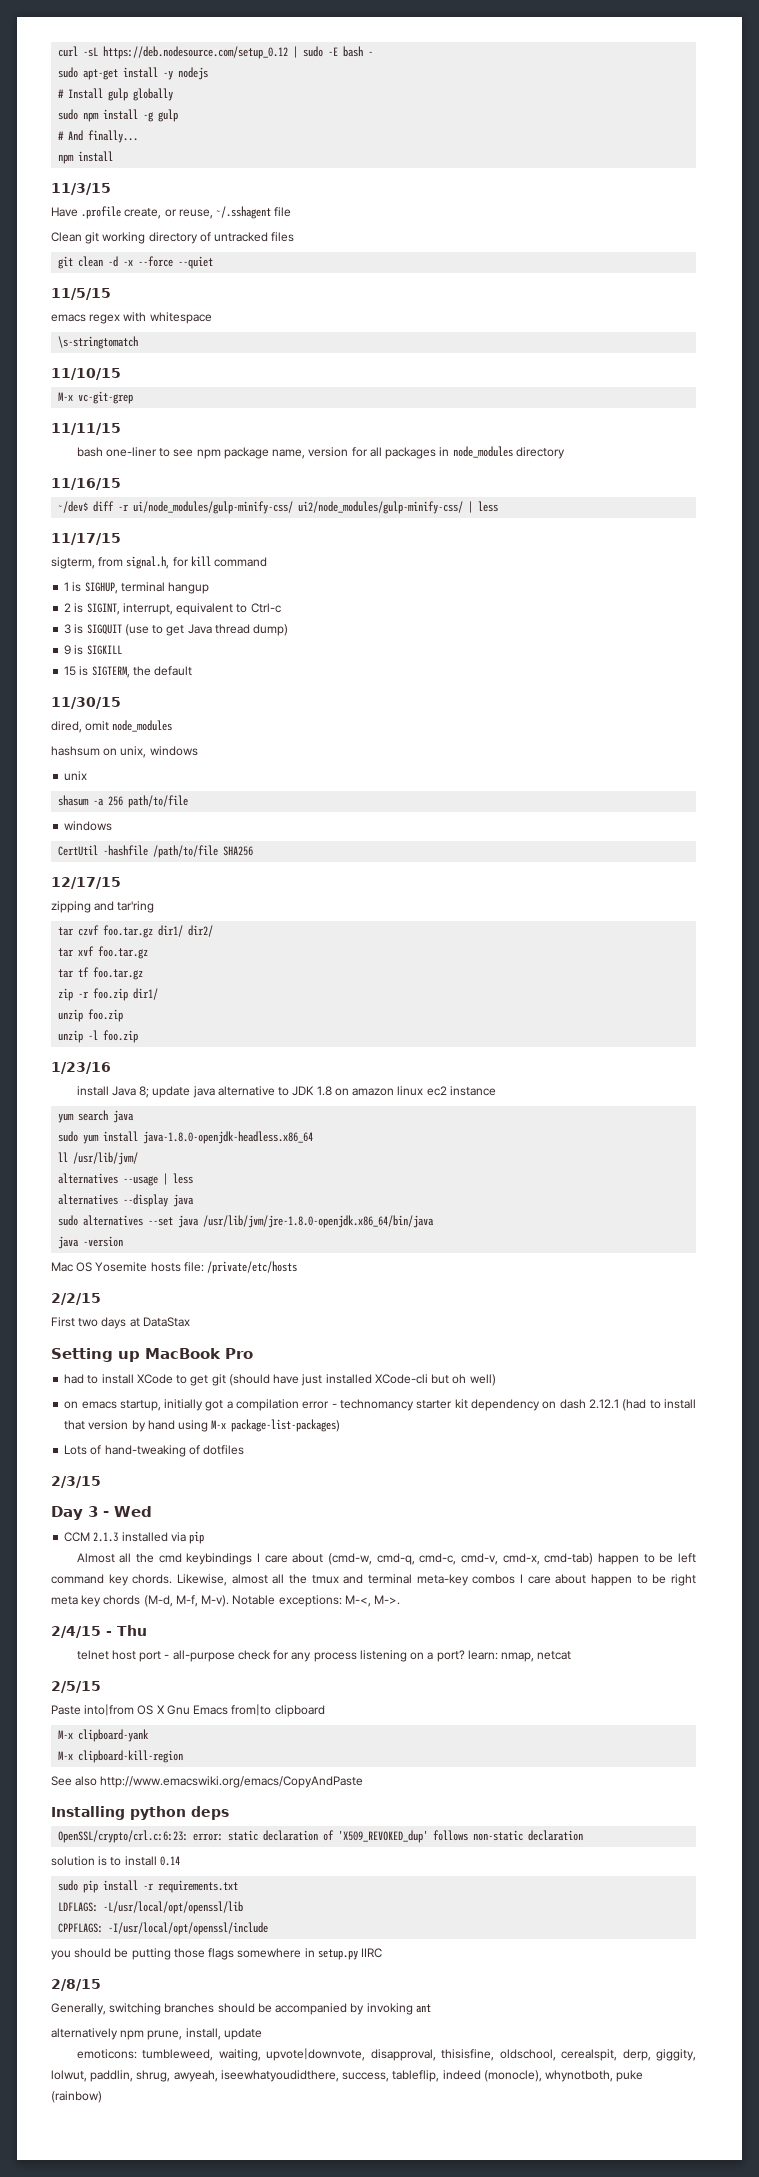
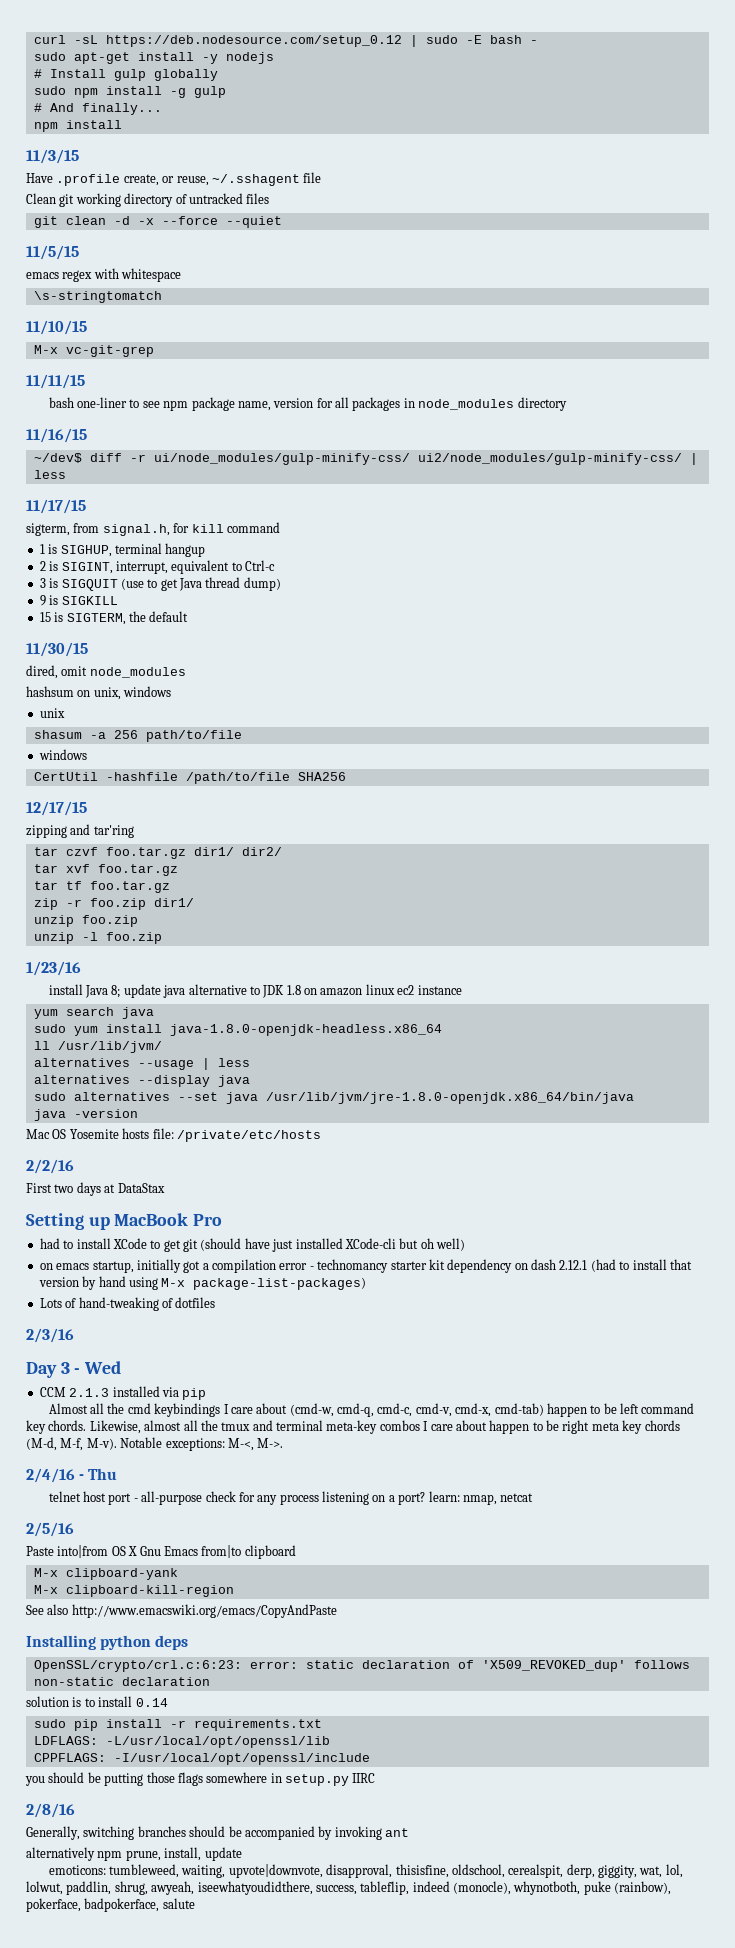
[51,1293,101,1305] 2/2/15 -> [26,1159,74,1174] 2/2/16
[51,1476,101,1488] 2/3/15 -> [26,1328,74,1343] 2/3/16
[51,1626,101,1638] 2/4/15 -> [26,1468,75,1483] 2/4/16
[51,1681,101,1693] 2/5/15 -> [26,1522,74,1537] 2/5/16
[51,1979,101,1991] 2/8/15 -> [26,1803,75,1818] 2/8/16
(696, 2055) none -> [639,1864,683,1878] wat, lol,
[51,2091,102,2103] (rainbow) -> [614,1881,672,1895] [26,1898,195,1912] (rainbow), pokerface, badpokerface, salute

